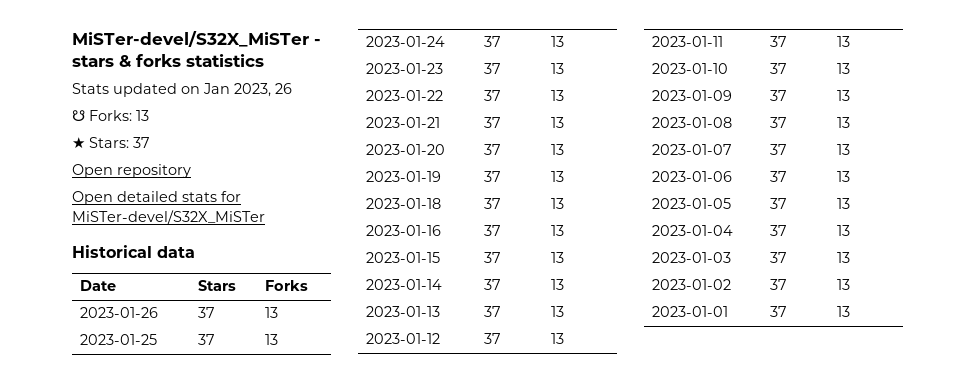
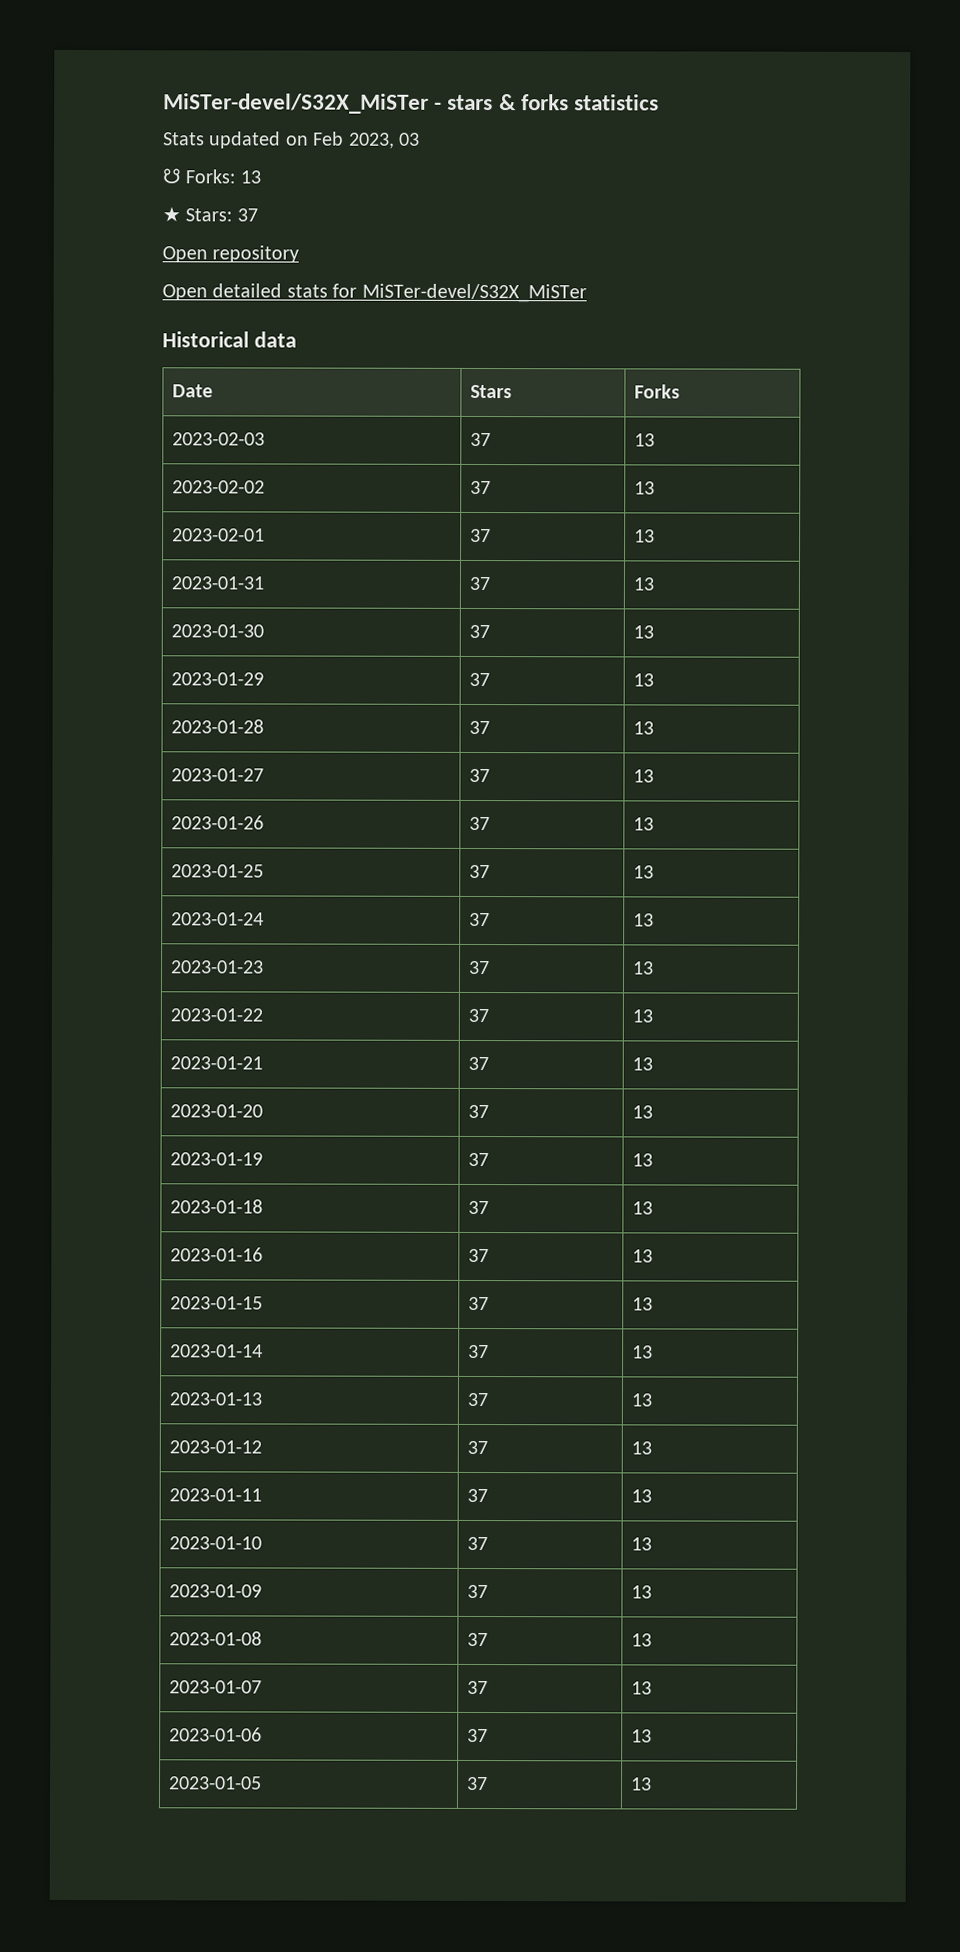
[203,83,292,97] Jan 2023, 26 -> [313,131,420,149] Feb 2023, 03
(309, 285) none -> [172,432,266,446] [470,432,492,447] [634,433,656,447] [172,480,266,494] [470,480,492,495] [634,481,656,495] [172,528,266,542] [470,528,492,543] [634,529,656,543] [171,576,265,590] [469,576,491,591] [633,577,655,591] [171,624,265,638] [469,624,491,639] [633,625,655,639] [171,672,265,686] [469,672,491,687] [633,673,655,687] [171,719,265,734] [469,720,491,735] [633,721,655,735] [171,768,265,782] [469,768,491,783] [633,769,655,783] // 2023-02-03 | 37 | 13 // 2023-02-02 | 37 | 13 // 2023-02-01 | 37 | 13 // 2023-01-31 | 37 | 13 // 2023-01-30 | 37 | 13 // 2023-01-29 | 37 | 13 // 2023-01-28 | 37 | 13 // 2023-01-27 | 37 | 13
[652,225,734,236] [770,225,788,236] [837,225,851,236] [652,252,732,263] [770,252,788,263] [837,252,851,263] [652,279,732,290] [770,279,788,290] [837,279,851,290] [652,306,729,317] [770,306,788,317] [837,306,851,317] // 2023-01-04 | 37 | 13 // 2023-01-03 | 37 | 13 // 2023-01-02 | 37 | 13 // 2023-01-01 | 37 | 13 -> (653, 1784) none

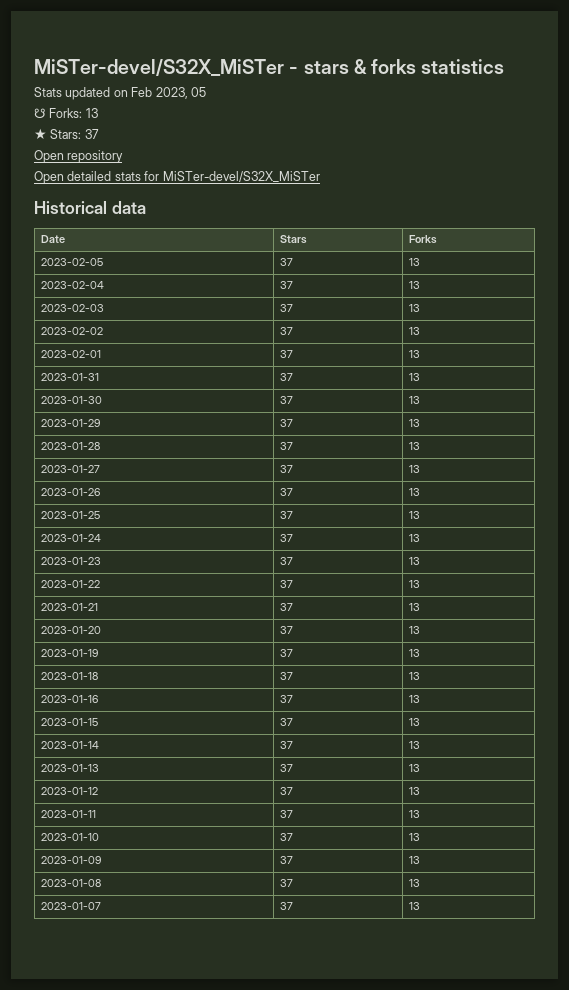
[399,132,420,146] 03 -> [190,87,206,97] 05
(681, 391) none -> [40,258,103,266] [279,258,293,266] [408,258,420,266] [40,281,104,289] [279,281,293,289] [408,281,420,289] // 2023-02-05 | 37 | 13 // 2023-02-04 | 37 | 13
[169,1727,263,1742] [467,1728,489,1743] [631,1729,653,1743] [169,1776,263,1790] [467,1776,489,1791] [631,1777,653,1791] // 2023-01-06 | 37 | 13 // 2023-01-05 | 37 | 13 -> (420, 906) none

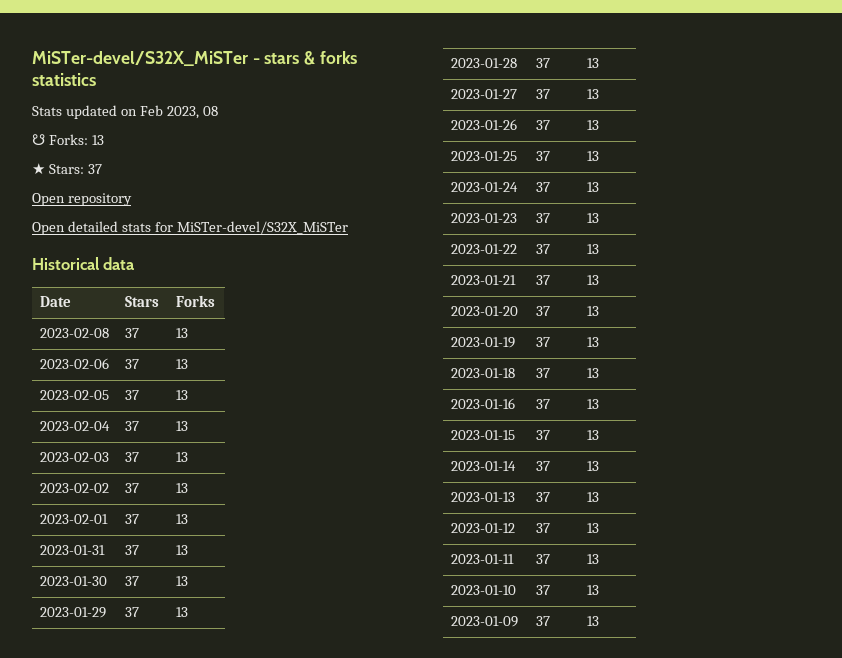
[190,87,206,97] 05 -> [202,106,218,116] 08
(437, 239) none -> [39,328,109,338] [124,328,139,338] [175,328,188,338] [39,358,109,369] [124,359,139,369] [175,359,188,369] // 2023-02-08 | 37 | 13 // 2023-02-06 | 37 | 13
[40,879,101,887] [279,879,293,887] [408,879,420,887] [40,902,101,910] [279,902,293,910] [408,902,420,910] // 2023-01-08 | 37 | 13 // 2023-01-07 | 37 | 13 -> (599, 621) none

